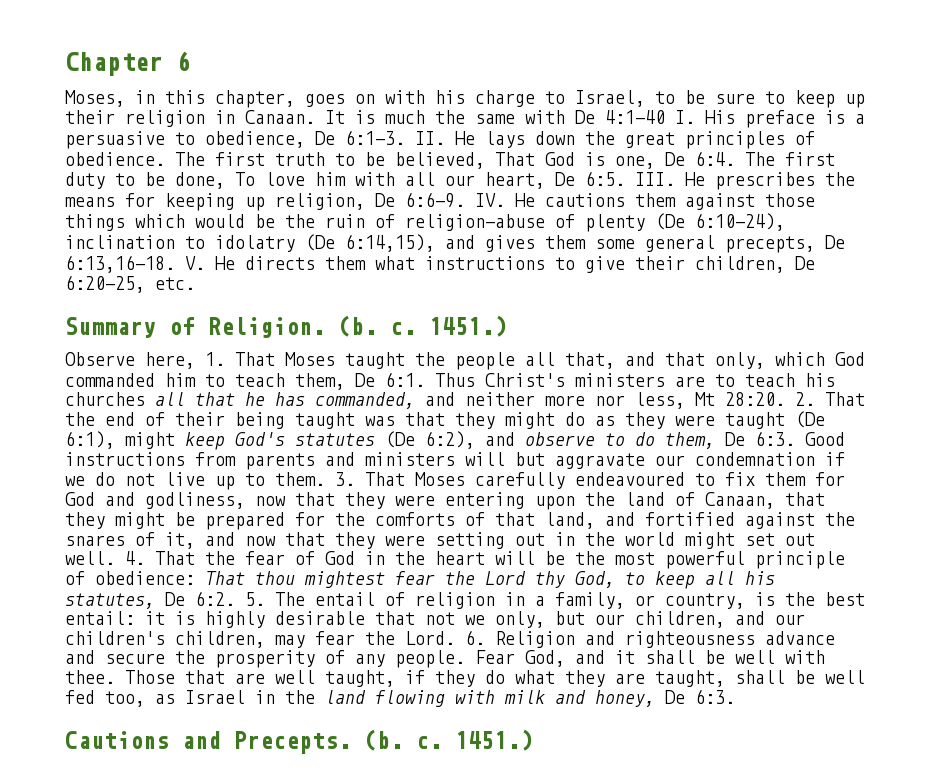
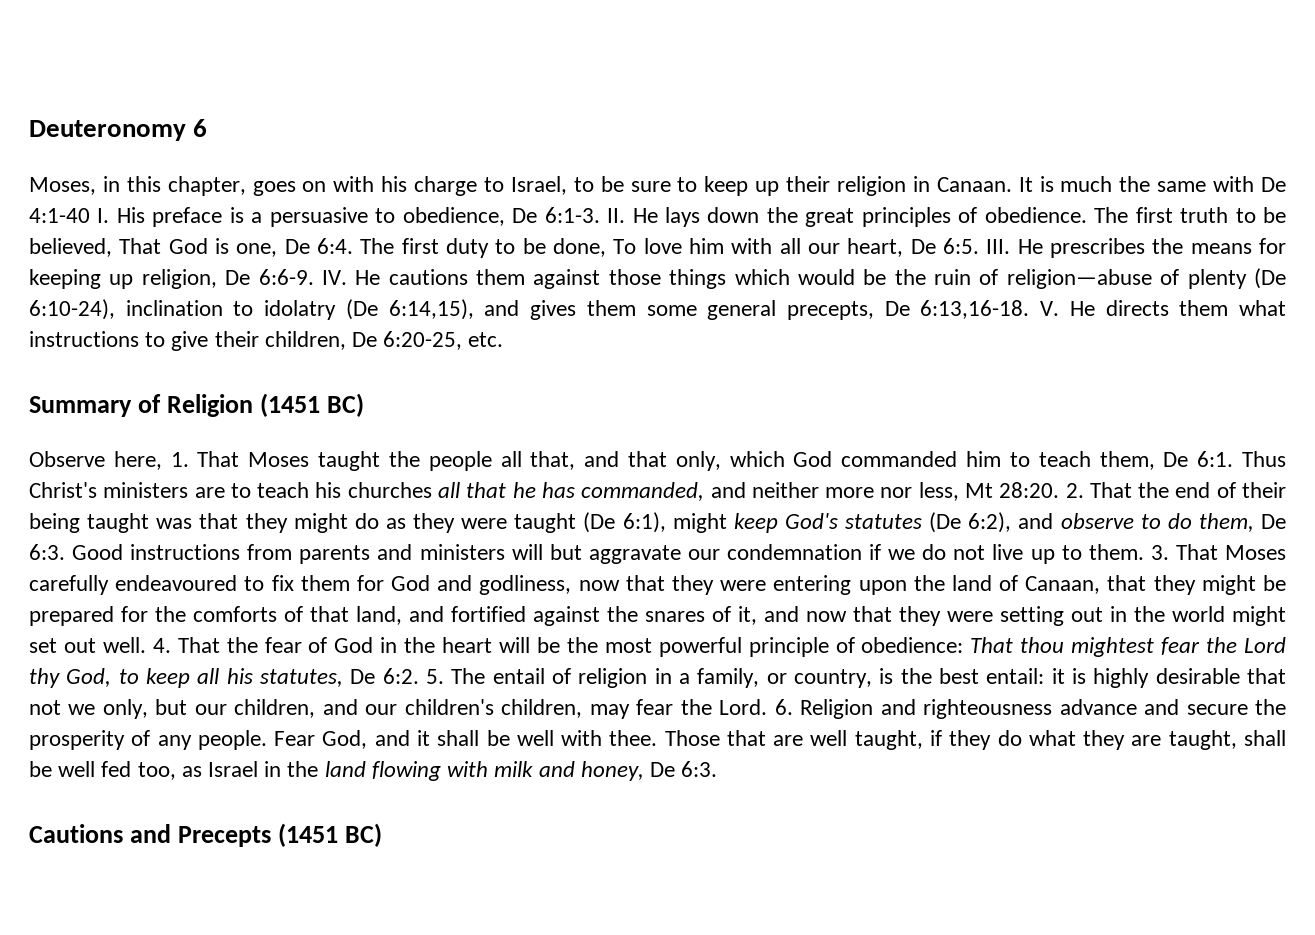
[65,52,163,76] Chapter -> [29,120,186,141] Deuteronomy
[208,315,507,338] Religion. (b. c. 1451.) -> [166,393,364,417] Religion (1451 BC)
[234,729,533,754] Precepts. (b. c. 1451.) -> [177,823,382,847] Precepts (1451 BC)

